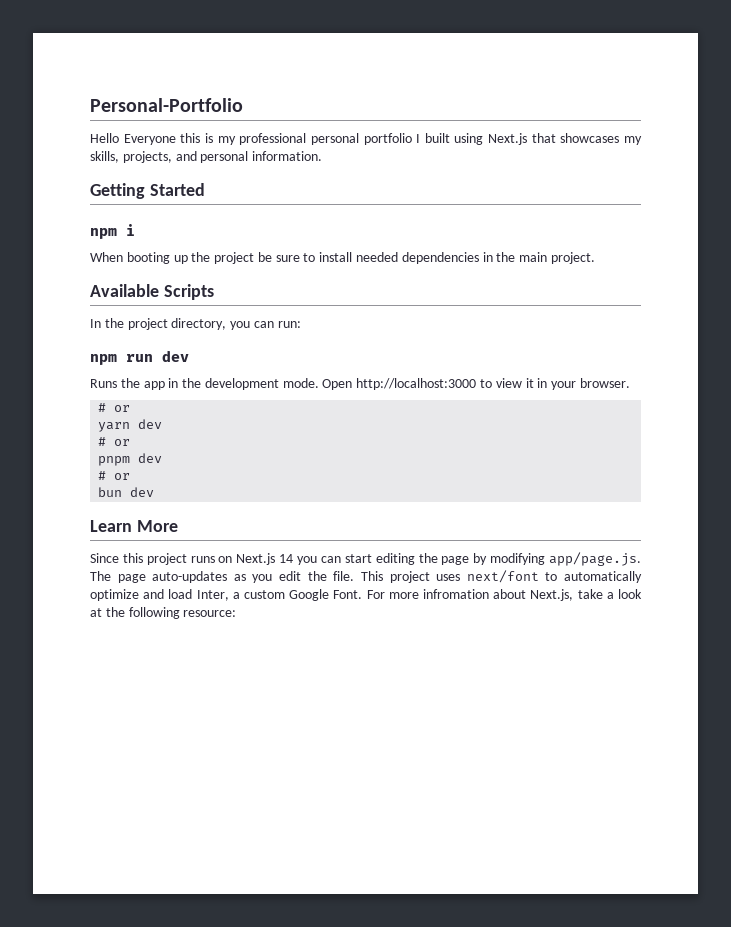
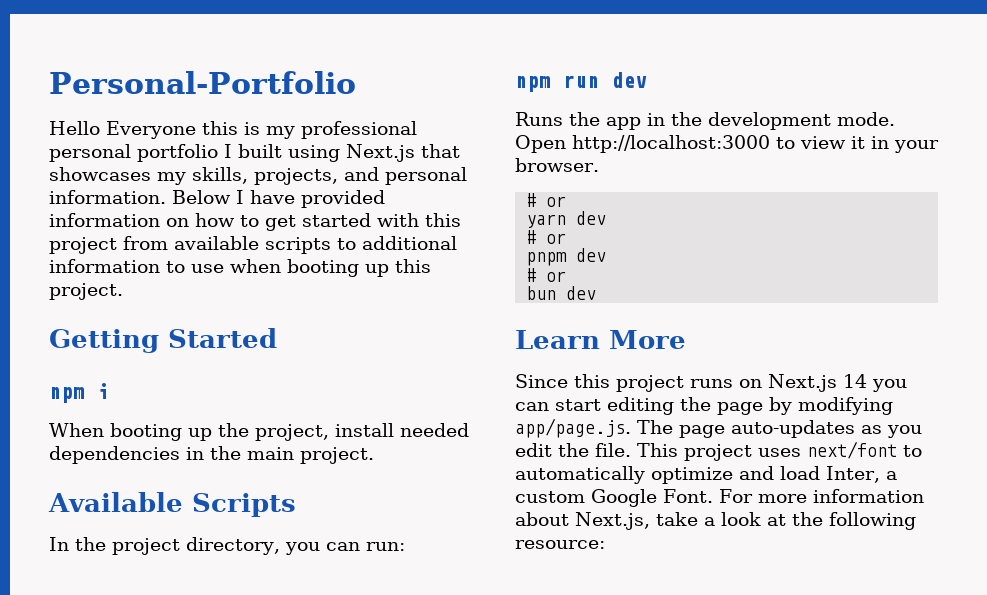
(323, 156) none -> [172,190,385,208] [49,213,461,231] [49,236,457,254] [49,259,431,277] [49,283,123,300] Below I have provided information on how to get started with this project from available scripts to additional information to use when booting up this project.
[214,252,316,264] project be sure to -> [255,424,329,441] project,
[422,589,489,599] infromation -> [812,489,924,503] information

